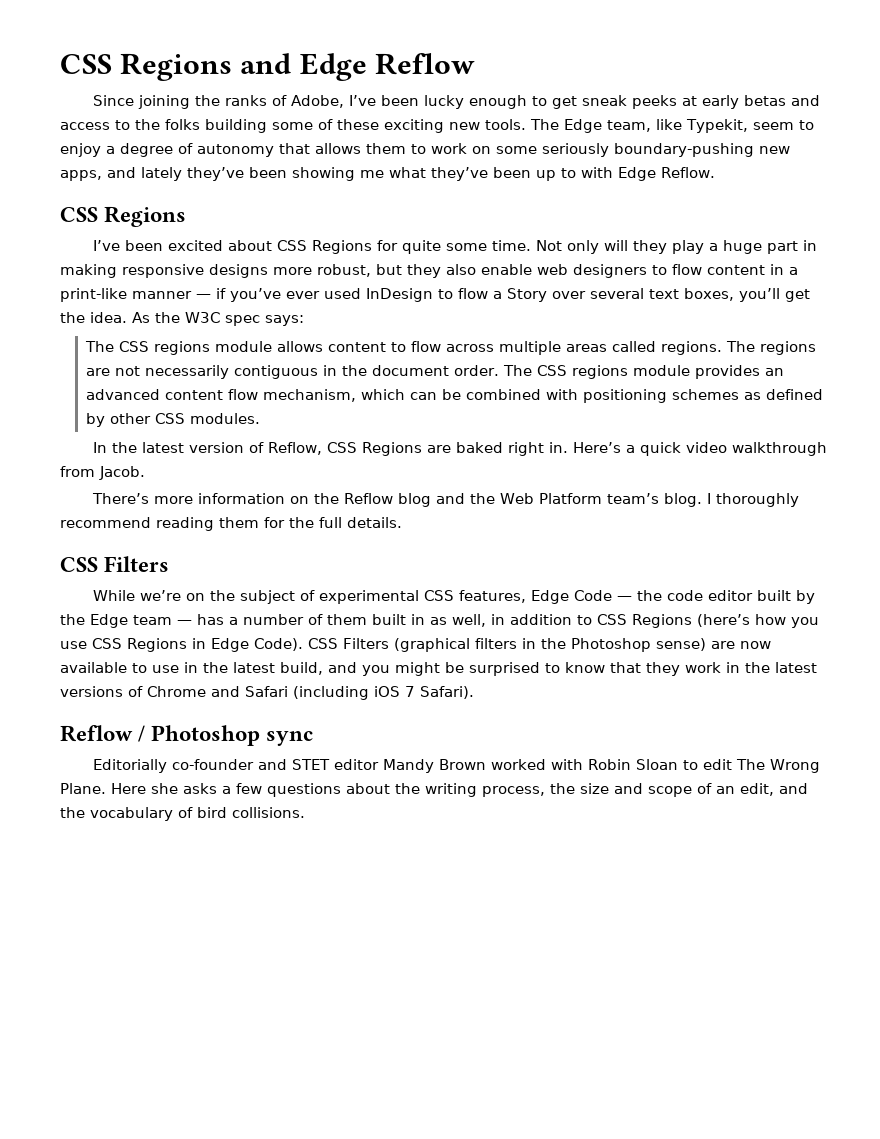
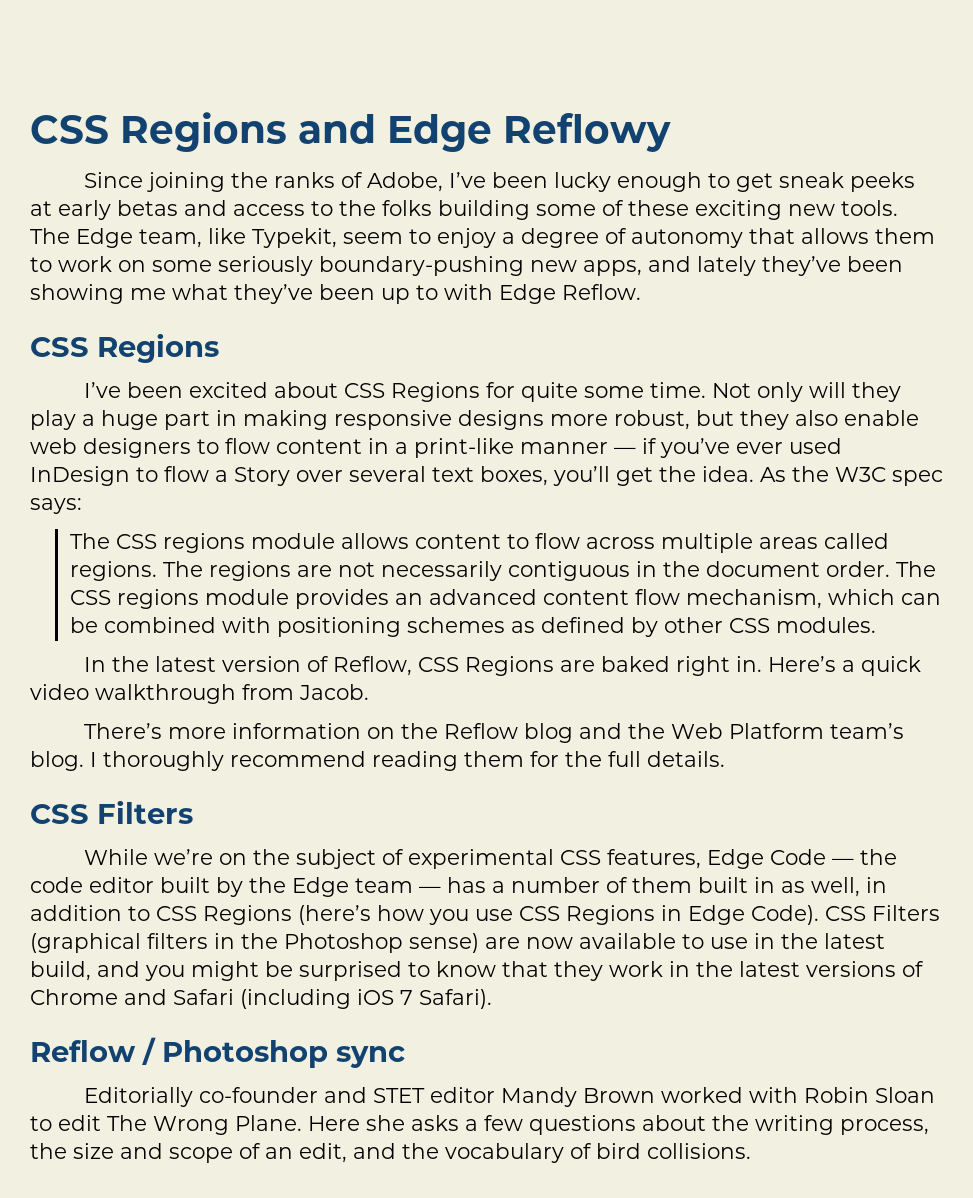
[374,53,475,75] Reflow -> [503,113,671,152] Reflowy

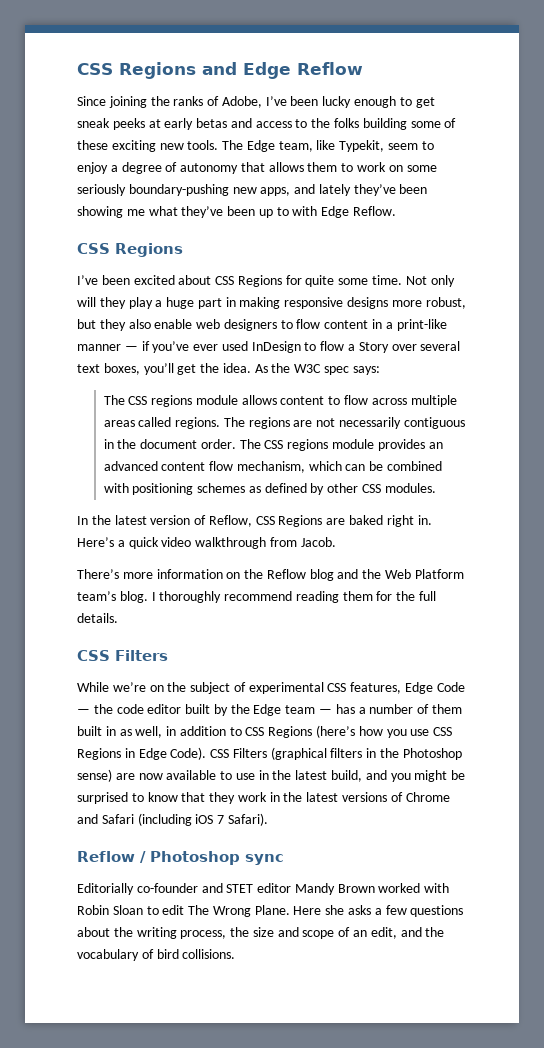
[503,113,671,152] Reflowy -> [296,62,363,75] Reflow

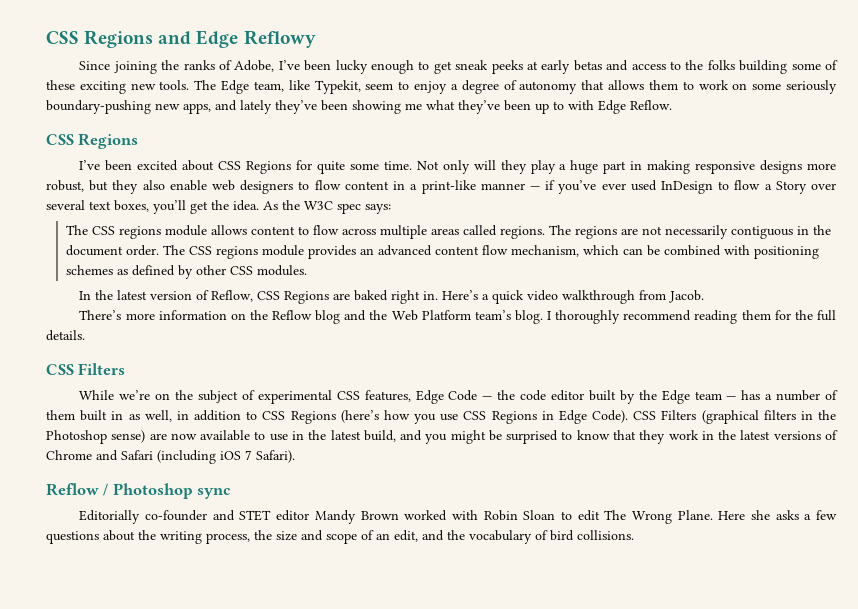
[296,62,363,75] Reflow -> [243,30,316,48] Reflowy

